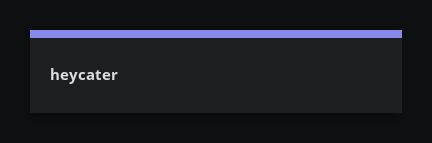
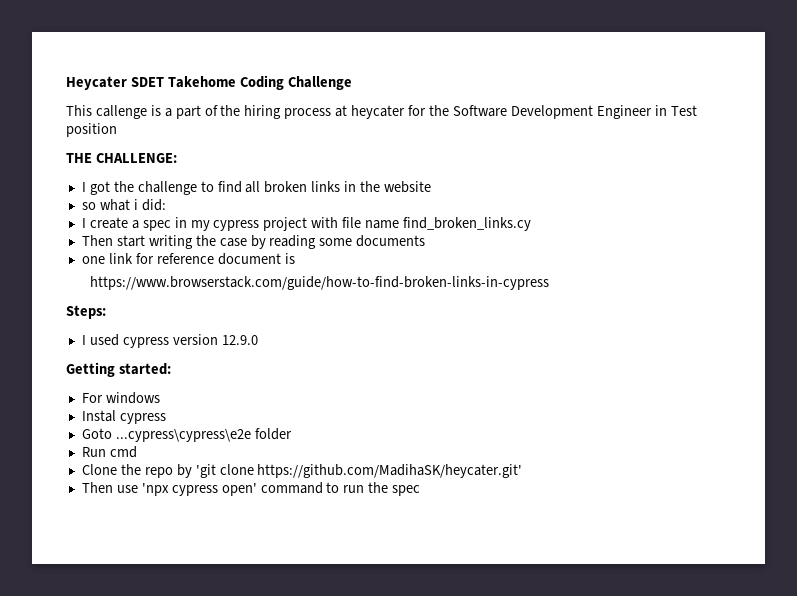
[50,68,118,84] heycater -> [66,75,352,90] [66,105,697,119] [66,123,117,137] [66,153,177,163] [81,181,432,195] [81,199,166,211] [81,217,532,231] [81,235,426,249] [81,253,295,265] [90,276,550,290] [66,305,106,319] [81,334,258,348] [66,362,171,377] [81,392,160,404] [81,410,166,424] [81,428,292,442] [81,446,137,458] [81,464,523,478] [81,482,421,496] Heycater SDET Takehome Coding Challenge // This callenge is a part of the hiring process at heycater for the Software Development Engineer in Test position // THE CHALLENGE: // I got the challenge to find all broken links in the website // so what i did: // I create a spec in my cypress project with file name find_broken_links.cy // Then start writing the case by reading some documents // one link for reference document is // https://www.browserstack.com/guide/how-to-find-broken-links-in-cypress // Steps: // I used cypress version 12.9.0 // Getting started: // For windows // Instal cypress // Goto ...cypress\cypress\e2e folder // Run cmd // Clone the repo by 'git clone https://github.com/MadihaSK/heycater.git' // Then use 'npx cypress open' command to run the spec

